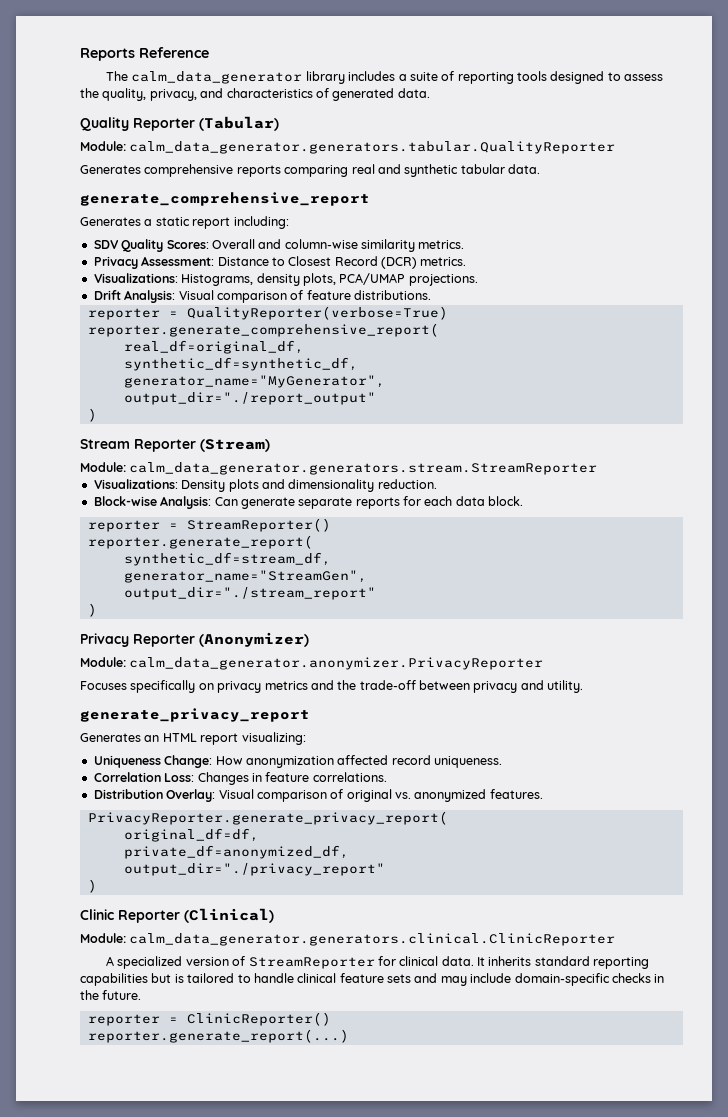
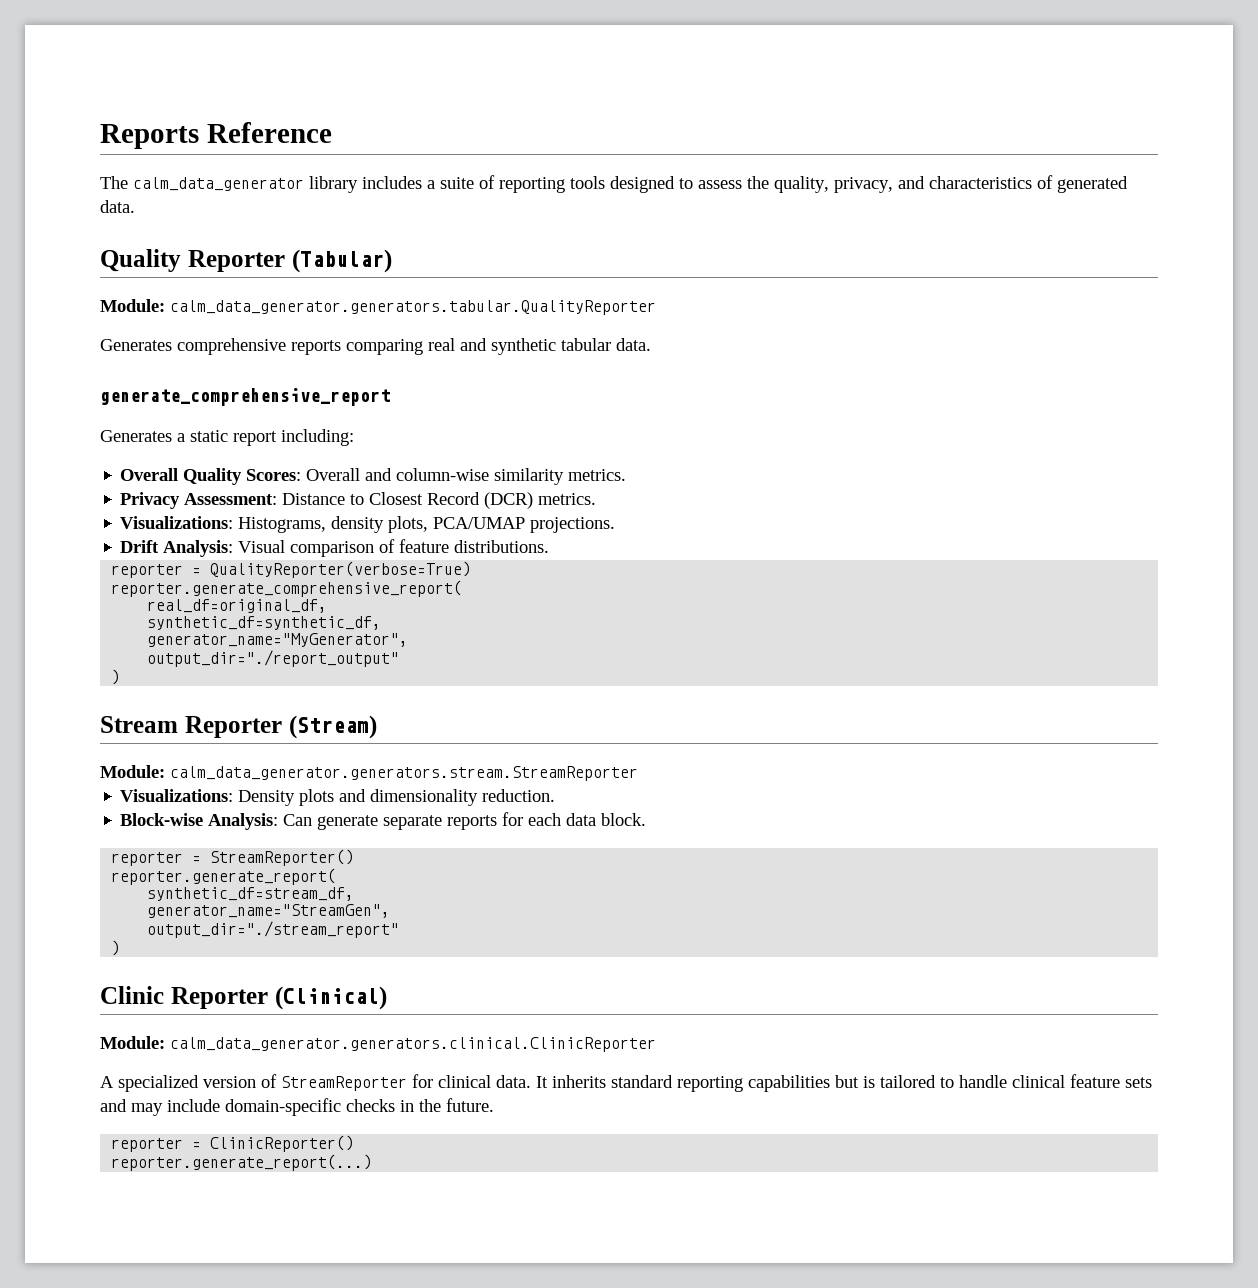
[93,240,119,249] SDV -> [120,468,179,481] Overall
[80,632,309,647] [80,657,544,670] [80,680,584,693] [80,708,310,722] [80,732,306,745] [93,755,502,768] [93,772,387,785] [93,789,543,802] [87,811,448,825] [123,828,259,842] [123,845,349,859] [123,863,385,876] [87,879,97,893] // Privacy Reporter (Anonymizer) // Module: calm_data_generator.anonymizer.PrivacyReporter // Focuses specifically on privacy metrics and the trade-off between privacy and utility. // generate_privacy_report // Generates an HTML report visualizing: // Uniqueness Change: How anonymization affected record uniqueness. // Correlation Loss: Changes in feature correlations. // Distribution Overlay: Visual comparison of original vs. anonymized features. // PrivacyReporter.generate_privacy_report( // original_df=df, // private_df=anonymized_df, // output_dir="./privacy_report" // ) -> (121, 948) none

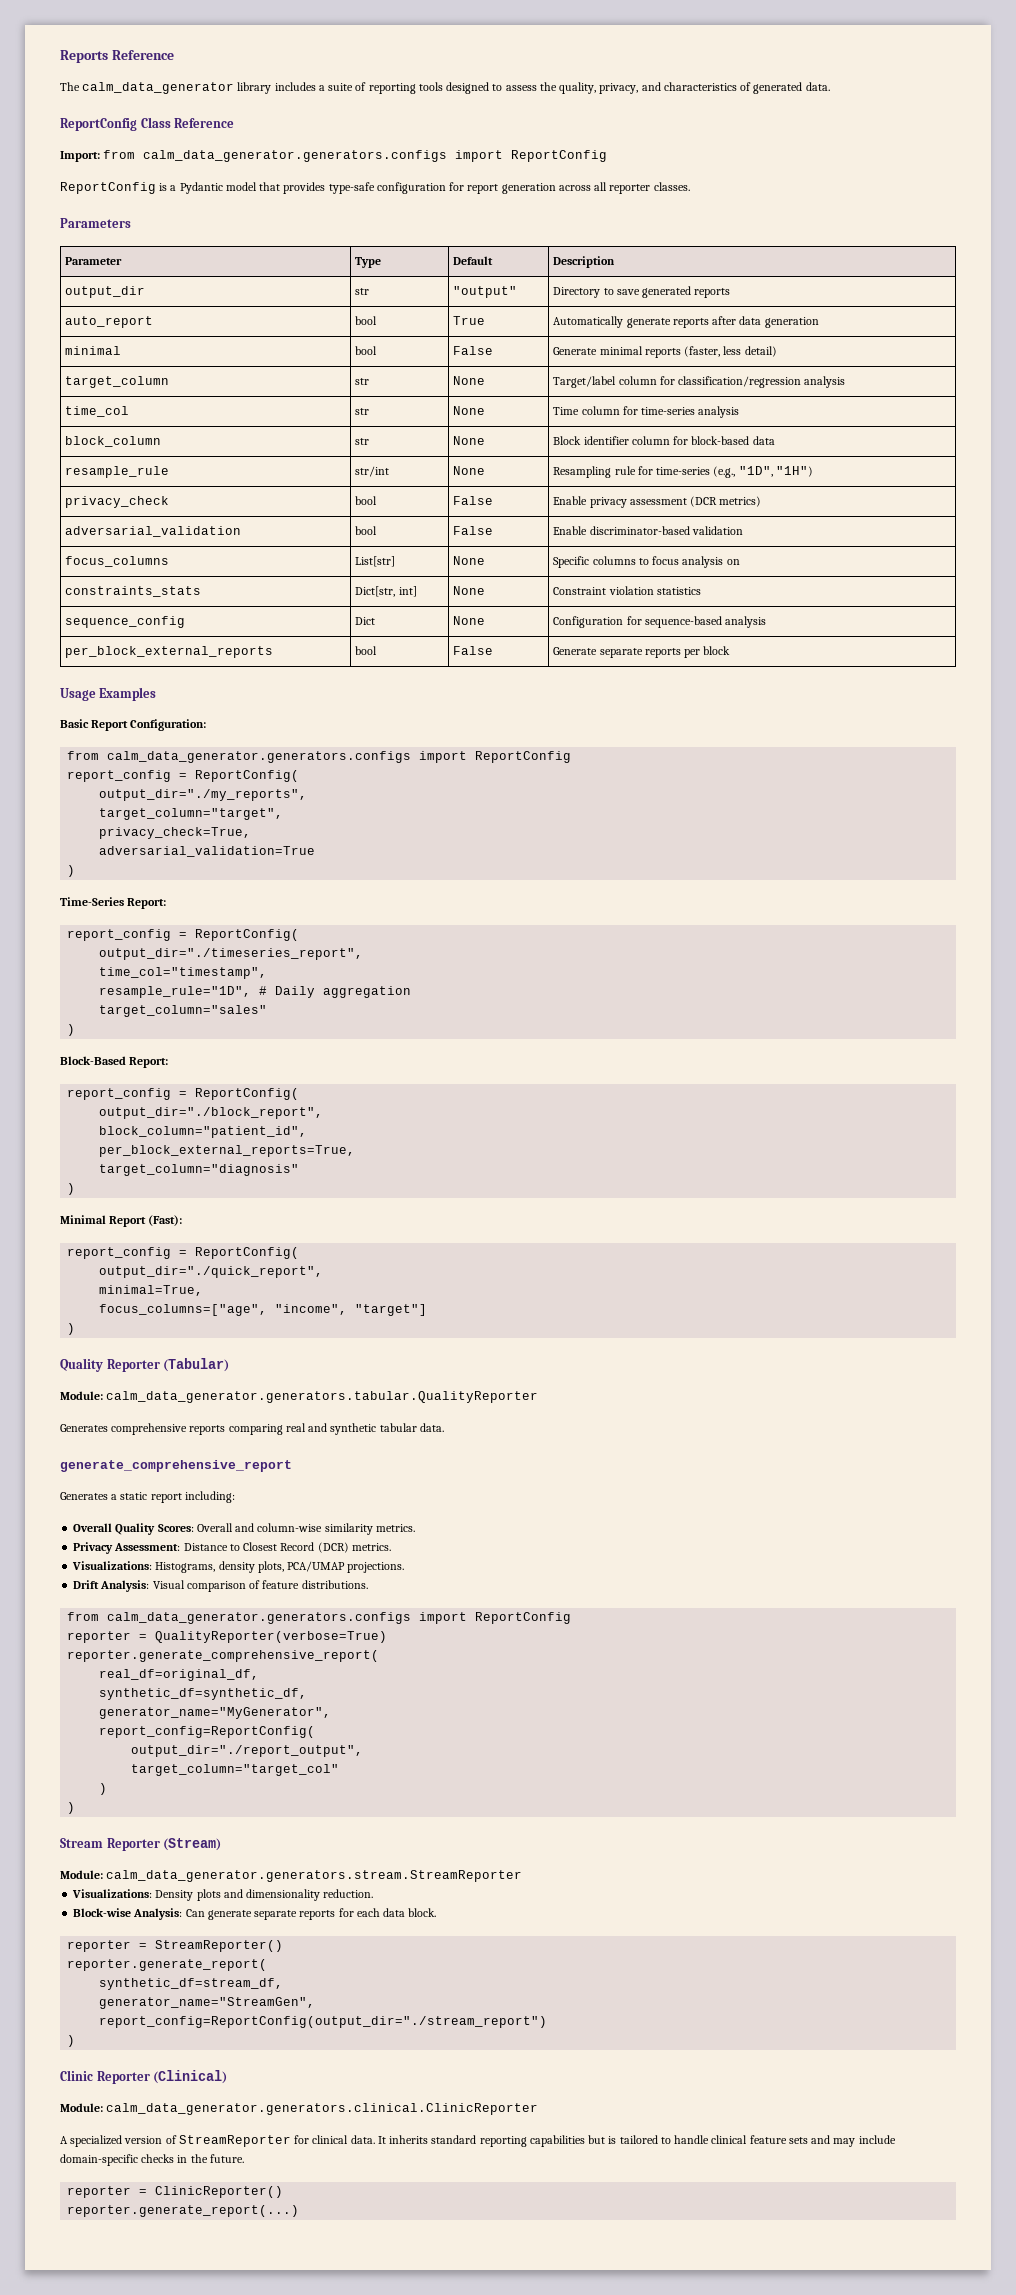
(135, 206) none -> [60,117,235,131] [60,150,608,162] [60,182,690,194] [60,218,131,228] [65,257,123,265] [355,257,382,268] [453,256,494,265] [553,256,616,268] [65,286,146,298] [355,288,370,295] [453,286,518,298] [553,286,731,298] [65,316,154,328] [355,316,378,325] [453,316,486,325] [553,316,819,328] [65,346,122,355] [355,346,378,355] [453,346,494,355] [553,346,777,358] [65,376,170,388] [355,378,370,385] [453,376,486,385] [553,376,846,388] [65,406,130,417] [355,408,370,415] [453,406,486,415] [553,406,740,418] [65,436,162,447] [355,438,370,445] [453,436,486,445] [553,436,775,445] [65,466,170,478] [355,466,390,477] [453,466,486,475] [553,466,813,478] [65,496,170,508] [355,496,378,505] [453,496,494,505] [553,496,762,508] [65,526,242,537] [355,526,378,535] [453,526,494,535] [553,526,743,535] [65,556,170,567] [355,556,396,567] [453,556,486,565] [553,556,740,568] [65,586,202,597] [355,586,417,597] [453,586,486,595] [553,586,701,595] [65,616,186,628] [355,617,376,625] [453,616,486,625] [553,616,767,628] [65,646,274,658] [355,646,378,655] [453,646,494,655] [553,646,731,658] [60,687,157,701] [60,719,207,731] [67,751,572,763] [67,770,300,782] [99,789,308,801] [99,808,284,820] [99,827,252,839] [99,846,316,857] [67,865,76,877] [60,897,167,909] [67,929,300,941] [99,948,364,960] [99,967,268,979] [99,986,412,998] [99,1005,268,1017] [67,1024,76,1036] [60,1056,169,1068] [67,1088,300,1100] [99,1107,324,1119] [99,1126,308,1138] [99,1145,356,1157] [99,1164,300,1176] [67,1183,76,1195] [60,1215,183,1227] [67,1247,300,1259] [99,1266,324,1278] [99,1285,204,1296] [99,1304,428,1316] [67,1323,76,1335] // ReportConfig Class Reference // Import: from calm_data_generator.generators.configs import ReportConfig // ReportConfig is a Pydantic model that provides type-safe configuration for report generation across all reporter classes. // Parameters // Parameter | Type | Default | Description // output_dir | str | "output" | Directory to save generated reports // auto_report | bool | True | Automatically generate reports after data generation // minimal | bool | False | Generate minimal reports (faster, less detail) // target_column | str | None | Target/label column for classification/regression analysis // time_col | str | None | Time column for time-series analysis // block_column | str | None | Block identifier column for block-based data // resample_rule | str/int | None | Resampling rule for time-series (e.g., "1D", "1H") // privacy_check | bool | False | Enable privacy assessment (DCR metrics) // adversarial_validation | bool | False | Enable discriminator-based validation // focus_columns | List[str] | None | Specific columns to focus analysis on // constraints_stats | Dict[str, int] | None | Constraint violation statistics // sequence_config | Dict | None | Configuration for sequence-based analysis // per_block_external_reports | bool | False | Generate separate reports per block // Usage Examples // Basic Report Configuration: // from calm_data_generator.generators.configs import ReportConfig // report_config = ReportConfig( // output_dir="./my_reports", // target_column="target", // privacy_check=True, // adversarial_validation=True // ) // Time-Series Report: // report_config = ReportConfig( // output_dir="./timeseries_report", // time_col="timestamp", // resample_rule="1D", # Daily aggregation // target_column="sales" // ) // Block-Based Report: // report_config = ReportConfig( // output_dir="./block_report", // block_column="patient_id", // per_block_external_reports=True, // target_column="diagnosis" // ) // Minimal Report (Fast): // report_config = ReportConfig( // output_dir="./quick_report", // minimal=True, // focus_columns=["age", "income", "target"] // )
(550, 546) none -> [67,1612,572,1624] // from calm_data_generator.generators.configs import ReportConfig
[147,650,400,667] output_dir="./report_output" -> [99,1726,316,1738] [131,1745,364,1757] [131,1764,340,1776] [99,1783,108,1795] report_config=ReportConfig( // output_dir="./report_output", // target_column="target_col" // )
[147,921,400,938] output_dir="./stream_report" -> [99,2016,548,2028] report_config=ReportConfig(output_dir="./stream_report")

